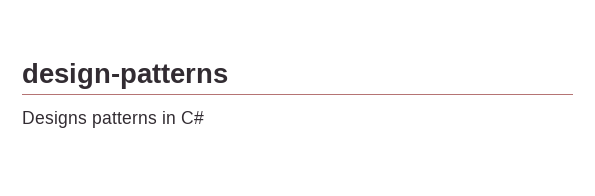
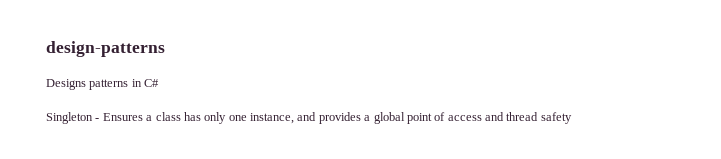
(204, 117) none -> [46,112,572,124] // Singleton - Ensures a class has only one instance, and provides a global point of access and thread safety

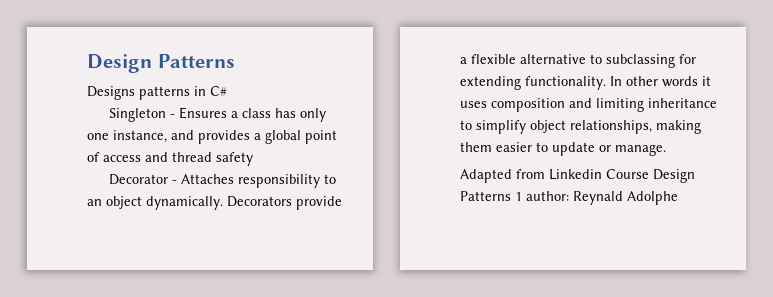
[46,41,165,57] design-patterns -> [87,54,235,73] Design Patterns
(572, 118) none -> [108,174,336,188] [87,196,342,210] [460,54,696,68] [460,76,711,90] [460,98,717,112] [460,120,701,134] [460,142,666,156] [460,169,695,183] [460,191,678,205] // Decorator - Attaches responsibility to an object dynamically. Decorators provide a flexible alternative to subclassing for extending functionality. In other words it uses composition and limiting inheritance to simplify object relationships, making them easier to update or manage. // Adapted from Linkedin Course Design Patterns 1 author: Reynald Adolphe

